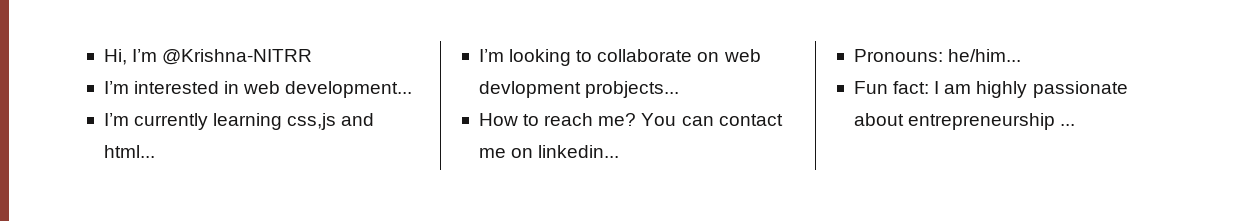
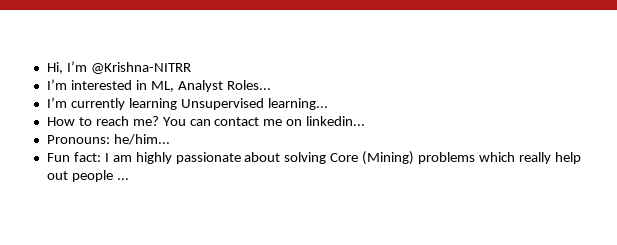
[243,81,413,98] web development... -> [150,80,271,92] ML, Analyst Roles...
[287,113,375,130] [103,145,155,158] [478,49,761,66] [478,81,680,98] css,js and html... // I’m looking to collaborate on web devlopment probjects... -> [180,98,328,110] Unsupervised learning...
[908,113,1056,130] entrepreneurship -> [284,151,581,165] [46,170,113,182] solving Core (Mining) problems which really help out people

